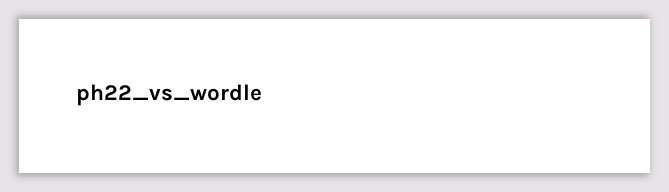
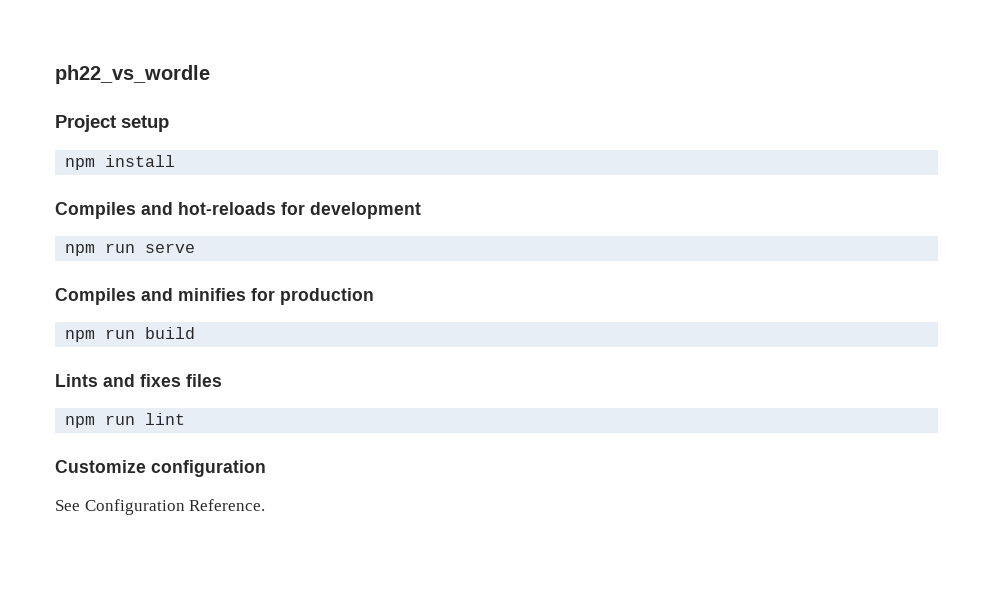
(262, 95) none -> [55,115,169,132] [65,155,176,170] [55,202,421,219] [65,243,196,256] [55,288,374,305] [65,327,196,342] [55,374,222,387] [65,413,186,428] [55,460,266,477] [55,499,266,515] // Project setup // npm install // Compiles and hot-reloads for development // npm run serve // Compiles and minifies for production // npm run build // Lints and fixes files // npm run lint // Customize configuration // See Configuration Reference.

